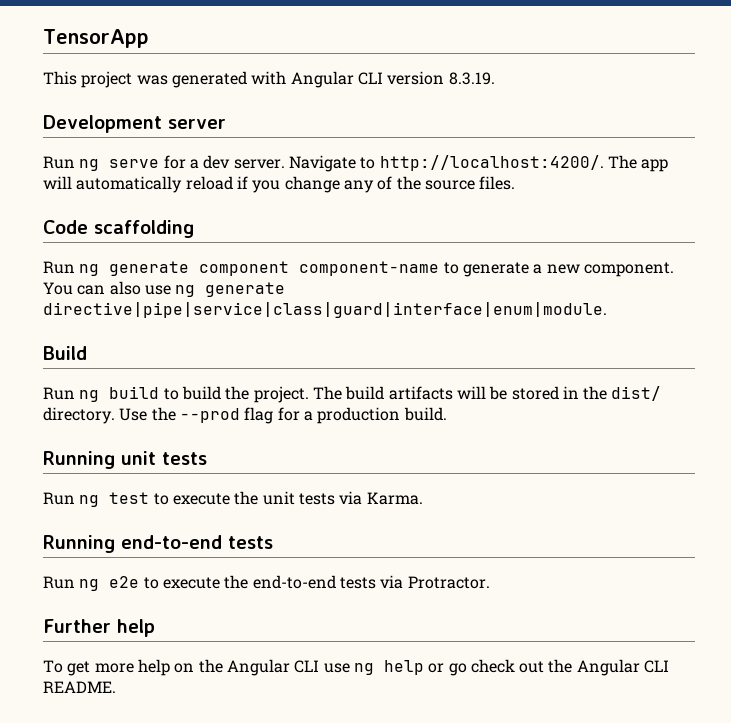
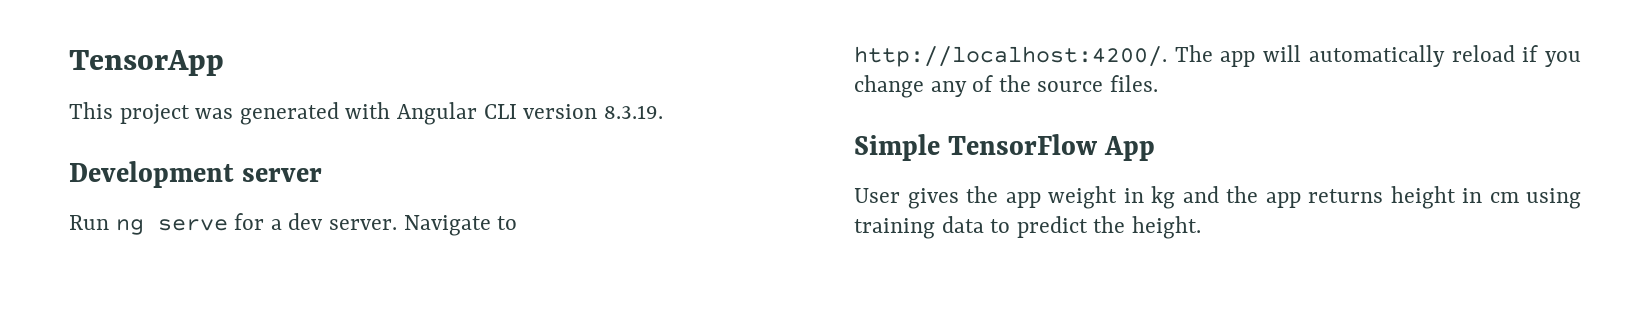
[43,220,194,238] [43,261,674,277] [43,281,286,297] [43,302,607,318] [43,346,87,360] [43,386,662,403] [43,407,447,424] [43,451,207,469] [43,491,423,507] [43,535,273,553] [43,575,490,591] [43,619,155,637] [43,659,670,676] [43,681,116,693] Code scaffolding // Run ng generate component component-name to generate a new component. You can also use ng generate directive|pipe|service|class|guard|interface|enum|module. // Build // Run ng build to build the project. The build artifacts will be stored in the dist/ directory. Use the --prod flag for a production build. // Running unit tests // Run ng test to execute the unit tests via Karma. // Running end-to-end tests // Run ng e2e to execute the end-to-end tests via Protractor. // Further help // To get more help on the Angular CLI use ng help or go check out the Angular CLI README. -> [854,134,1156,161] [854,186,1581,209] [854,216,1202,239] Simple TensorFlow App // User gives the app weight in kg and the app returns height in cm using training data to predict the height.

